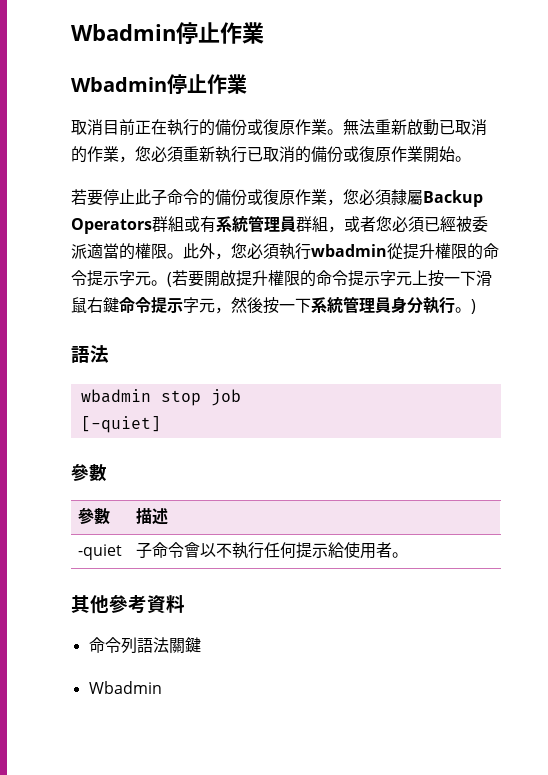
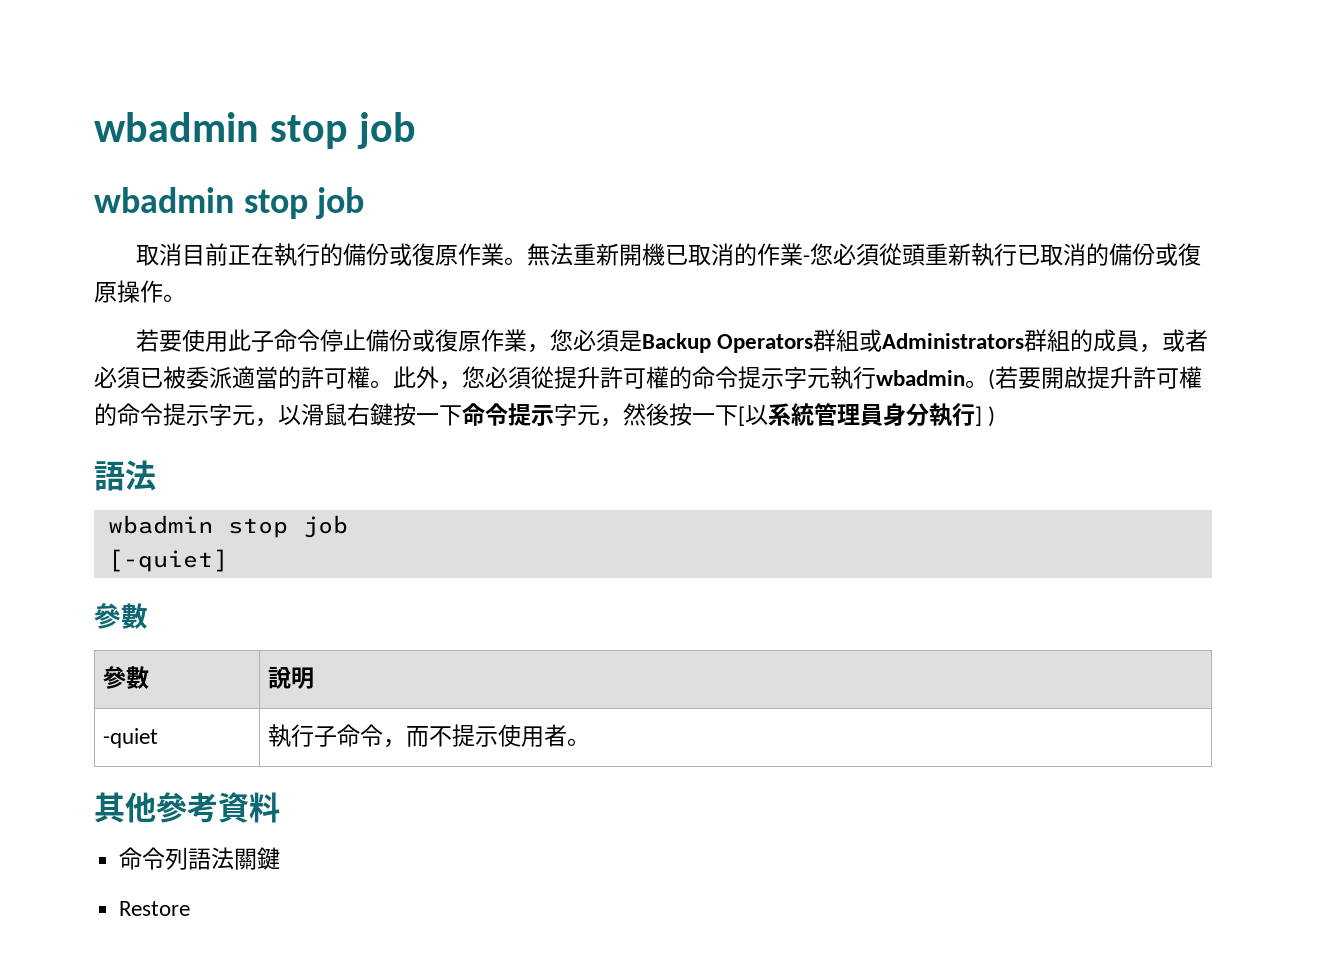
[71,22,264,44] [71,74,247,94] Wbadmin停止作業 // Wbadmin停止作業 -> [94,112,417,149] [94,187,365,219] wbadmin stop job // wbadmin stop job
[407,119,439,136] 啟動 -> [618,243,665,266] 開機
[119,146,183,163] ，您必須 -> [802,243,925,266] -您必須從頭
[391,146,455,163] 作業開始 -> [117,280,163,303] 操作
[103,189,135,205] 停止 -> [181,329,228,352] 使用
[199,189,215,206] 的 -> [319,329,366,352] 停止
[391,189,423,205] 隸屬 -> [618,330,642,352] 是
[200,215,456,233] 有系統管理員群組，或者您必須已經 -> [881,329,1208,353] [94,366,163,389] Administrators群組的成員，或者必須已
[135,243,167,259] 權限 -> [301,366,370,389] 許可權
[279,243,499,260] [71,270,151,287] 執行wbadmin從提升權限的命令提示字元 -> [531,366,965,390] 從提升許可權的命令提示字元執行wbadmin
[268,270,476,287] 權限的命令提示字元上按一下 -> [1133,366,1202,389] [94,403,301,427] 許可權的命令提示字元，以
(119, 305) none -> [393,403,462,426] 按一下
(311, 305) none -> [738,405,768,426] [以
[455,307,471,313] 。 -> [975,406,982,426] ]
[135,508,168,525] 描述 -> [268,667,315,689] 說明
[135,542,344,559] 子命令會以不執行任何提示給 -> [268,724,499,748] 執行子命令，而不提示
[88,681,162,694] Wbadmin -> [119,901,191,916] Restore

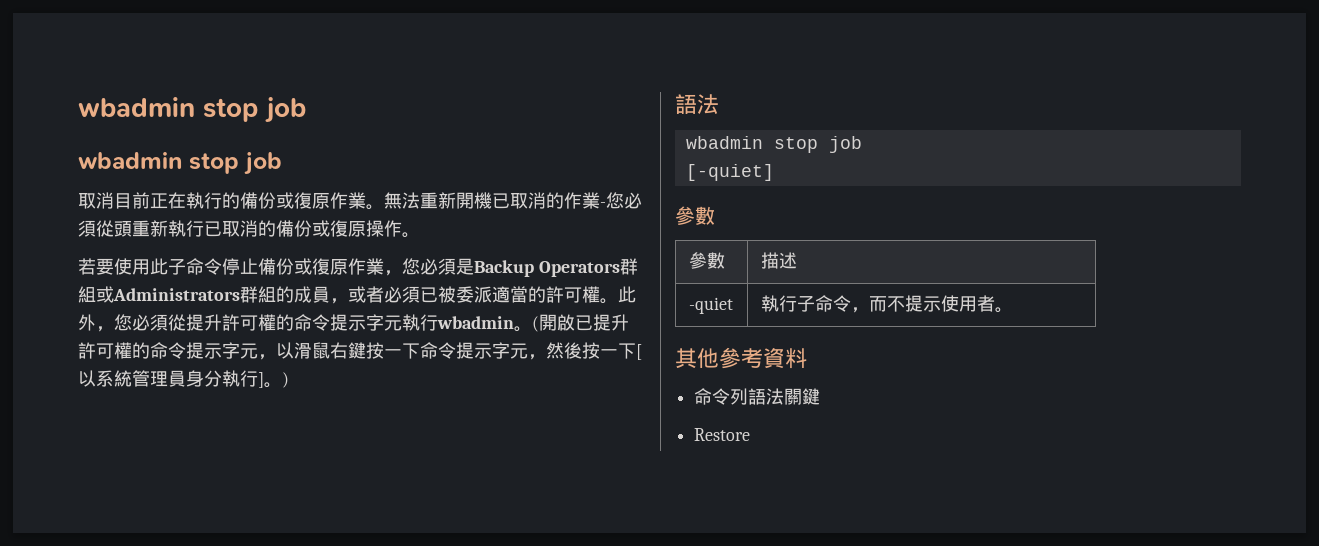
[995,366,1087,389] 若要開啟 -> [539,314,593,331] 開啟已
(982, 416) none -> [264,382,282,388] 。
[268,667,315,689] 說明 -> [760,252,797,269] 描述

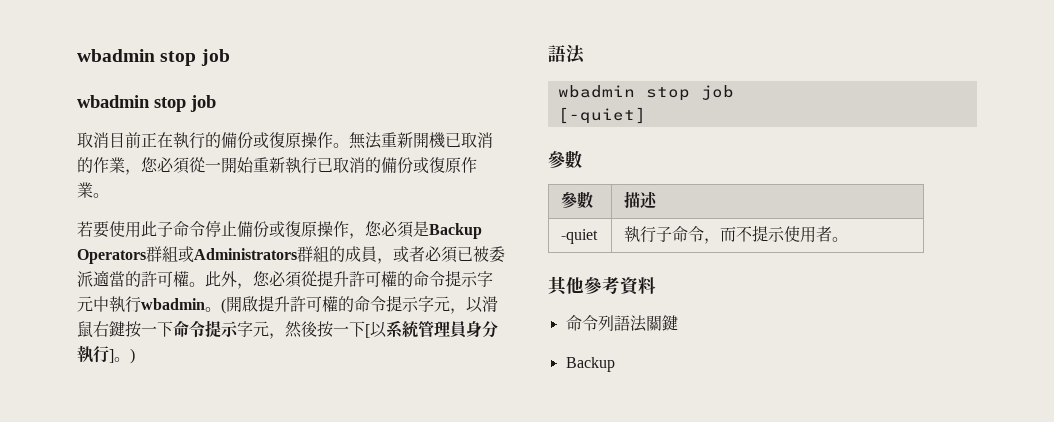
[330,192,366,209] 作業 -> [301,132,333,148] 操作
[600,192,642,209] [78,220,132,237] -您必須從頭 -> [125,157,254,175] ，您必須從一開始
[366,220,402,237] 操作 -> [461,157,477,173] [77,182,93,198] 作業
[348,258,384,275] 作業 -> [317,221,349,237] 操作
(402, 323) none -> [93,296,109,312] 中
[575,315,593,331] 已 -> (258, 304) none
[694,428,751,441] Restore -> [565,357,615,372] Backup

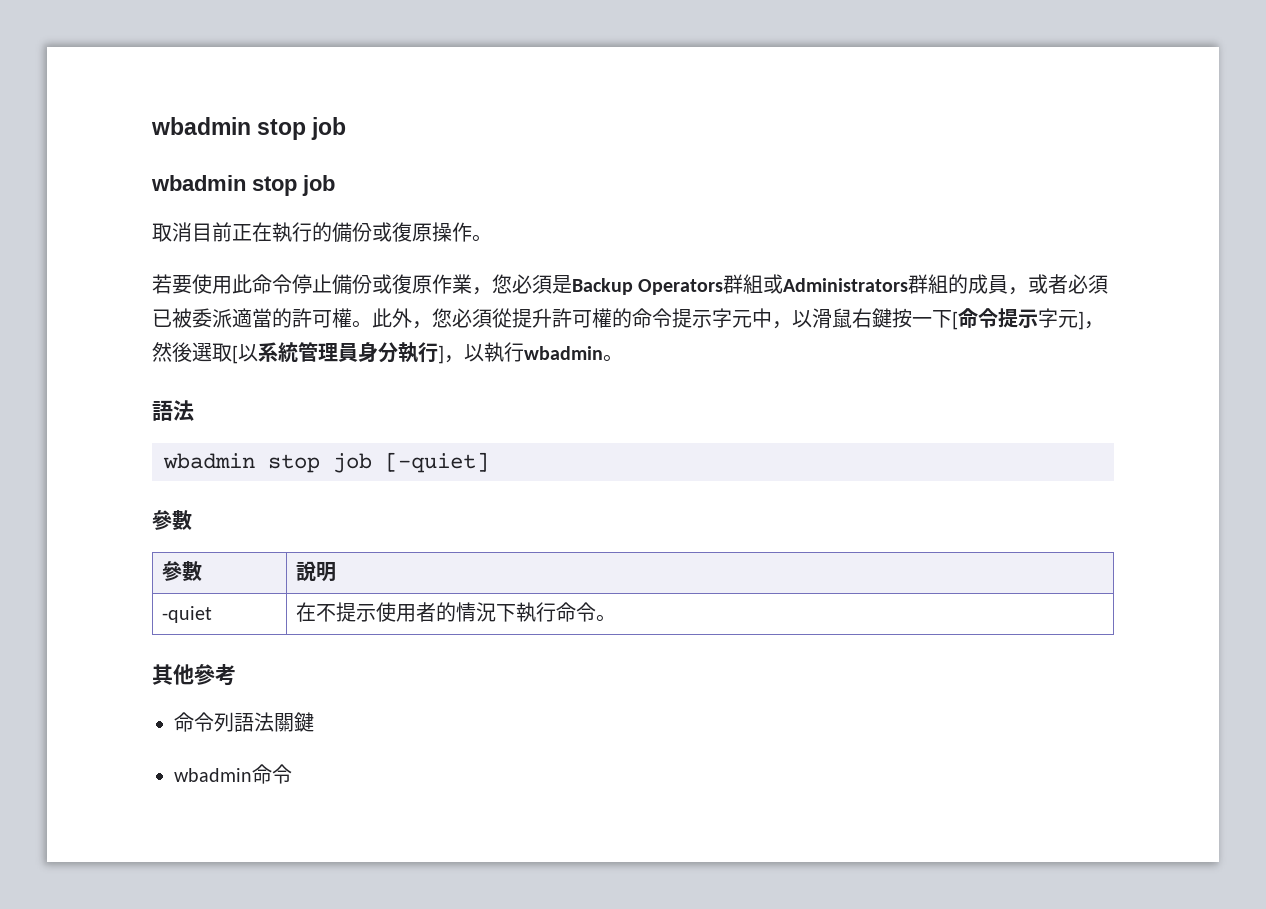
[349,132,493,149] [77,157,477,175] [77,182,109,198] 無法重新開機已取消的作業，您必須從一開始重新執行已取消的備份或復原作業。 -> (492, 238) none
[157,221,173,237] 子 -> (252, 284) none
[317,221,349,237] 操作 -> [432,274,472,294] 作業
[109,295,450,314] 執行wbadmin。(開啟提升許可權的命令提示字元 -> (772, 318) none
[173,320,365,339] 命令提示字元，然後按一下 -> [952,308,1104,330] [152,342,232,362] [命令提示字元]，然後選取
[114,348,135,364] 。) -> [444,342,623,363] ，以執行wbadmin。
(734, 92) // -> (372, 463) none
[623,191,657,209] 描述 -> [296,561,337,582] 說明
[623,225,832,244] 執行子命令，而不提示使用者 -> [296,602,597,622] 在不提示使用者的情況下執行命令
[620,277,656,295] 資料 -> (236, 675) none
[565,357,615,372] Backup -> [174,764,292,784] wbadmin命令

